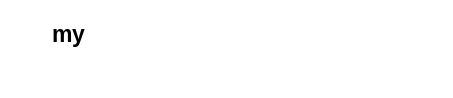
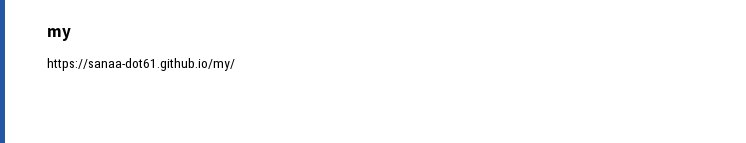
(85, 38) none -> [47,58,235,71] // https://sanaa-dot61.github.io/my/

